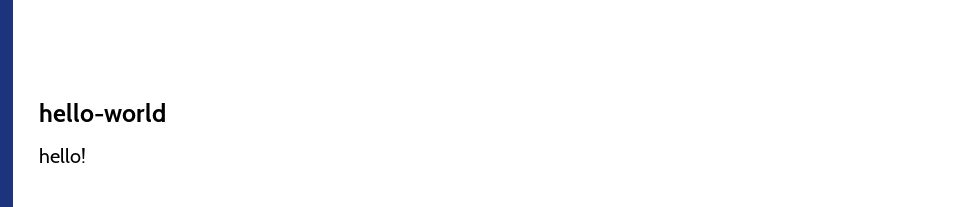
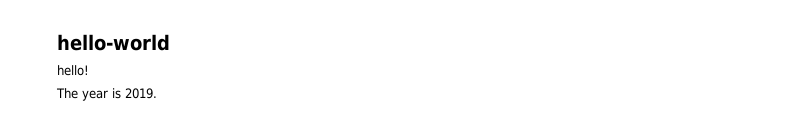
(86, 155) none -> [56,88,157,101] // The year is 2019.

